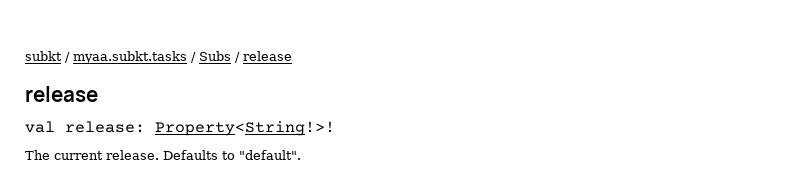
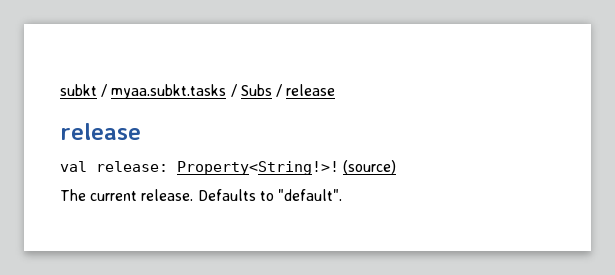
(335, 128) none -> [343,160,397,174] (source)

